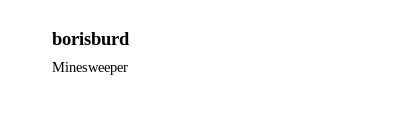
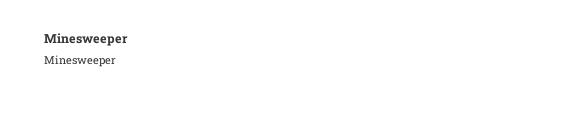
[52,32,130,45] borisburd -> [44,33,128,46] Minesweeper

